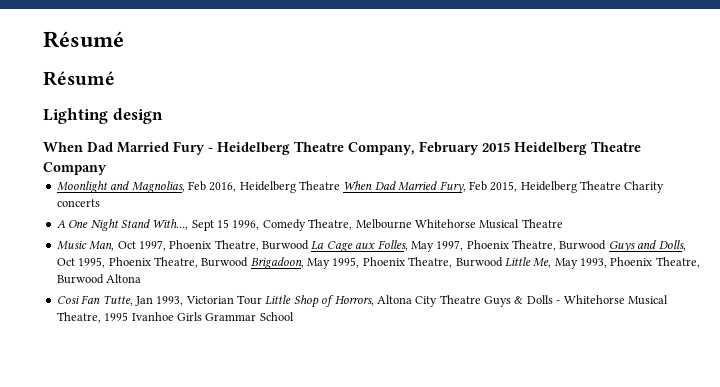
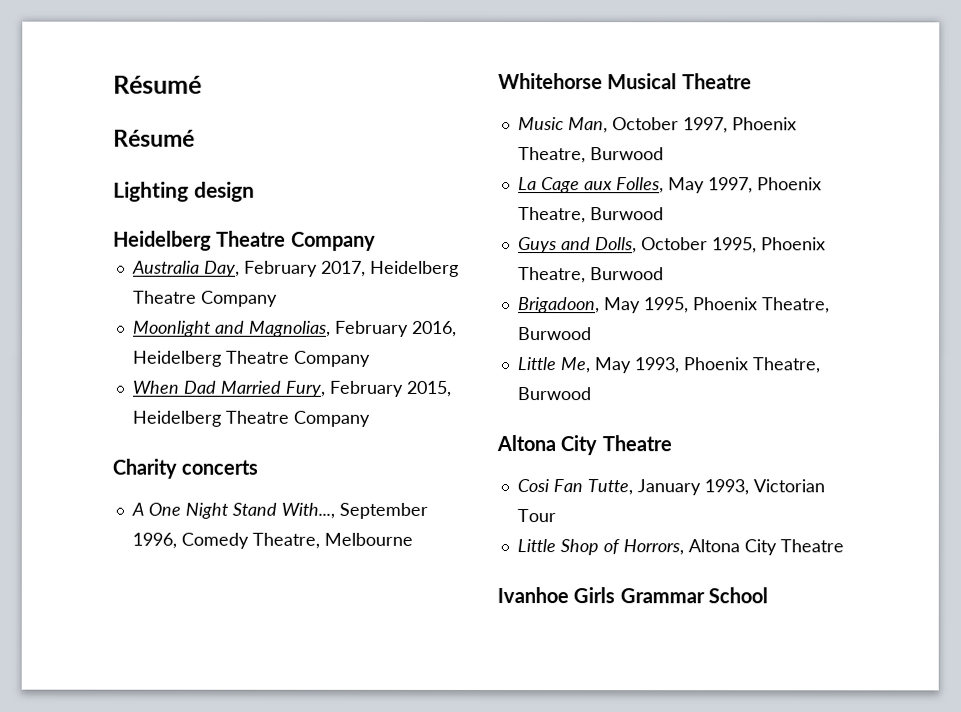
[43,141,510,155] When Dad Married Fury - Heidelberg Theatre Company, February 2015 -> [113,230,376,251] [131,260,366,277] Heidelberg Theatre Company // Australia Day, February 2017,
[187,181,206,191] Feb -> [334,320,409,337] February
(340, 185) none -> [292,350,371,367] Company //
[468,181,487,191] Feb -> [328,380,403,397] February
(621, 185) none -> [292,410,370,427] Company //
[191,219,229,231] Sept 15 -> [338,502,428,519] September
(412, 224) none -> (413, 539) //
[117,240,309,251] Oct 1997, Phoenix Theatre, Burwood -> [611,117,797,134] [517,147,664,164] October 1997, Phoenix Theatre, Burwood //
(607, 245) none -> (664, 214) //
[56,257,249,268] Oct 1995, Phoenix Theatre, Burwood -> [640,237,826,254] [517,267,664,284] October 1995, Phoenix Theatre, Burwood //
(503, 262) none -> (592, 334) //
[106,274,142,283] Altona -> [496,435,672,456] // Altona City Theatre
[134,296,153,306] Jan -> [636,479,701,496] January
(262, 300) none -> (556, 516) //
[484,295,668,307] [56,312,129,323] Guys & Dolls - Whitehorse Musical Theatre, 1995 -> (844, 546) //

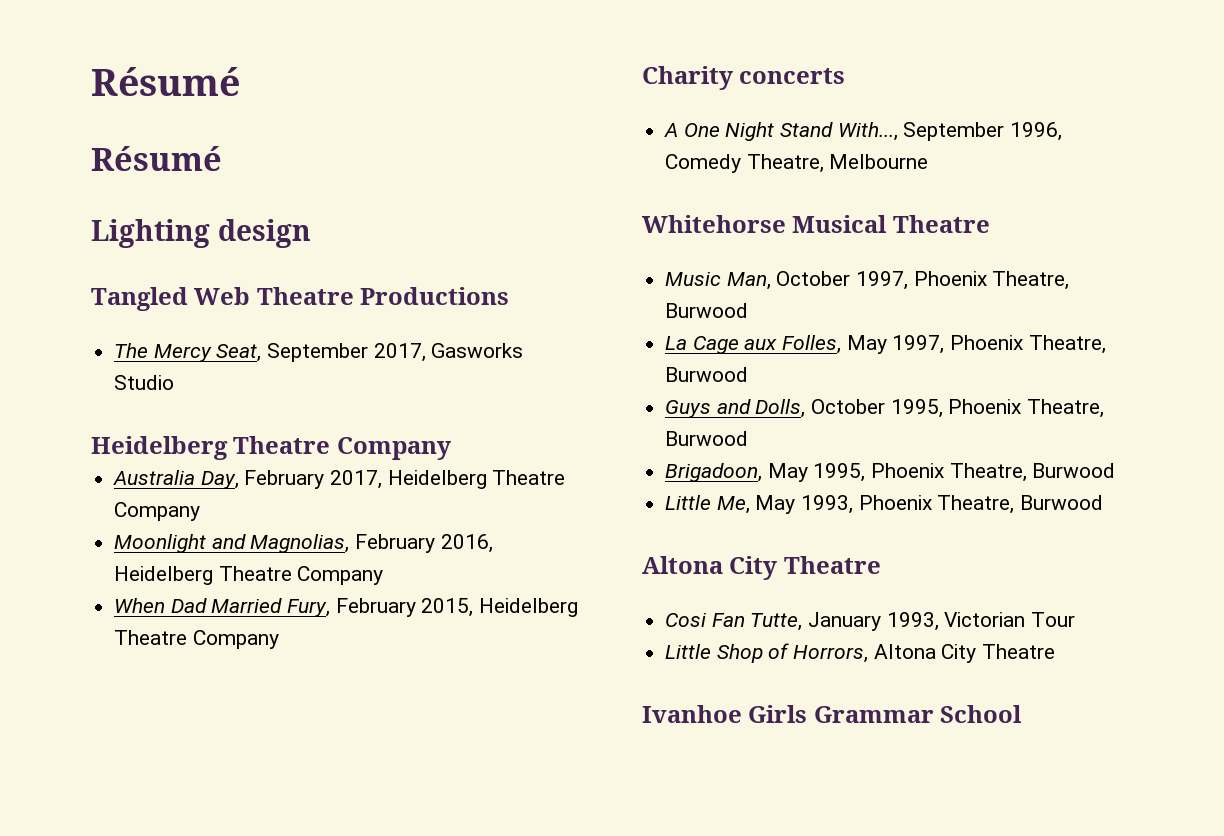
(255, 191) none -> [91,287,510,311] [114,343,524,362] [114,375,175,390] // Tangled Web Theatre Productions // The Mercy Seat, September 2017, Gasworks Studio

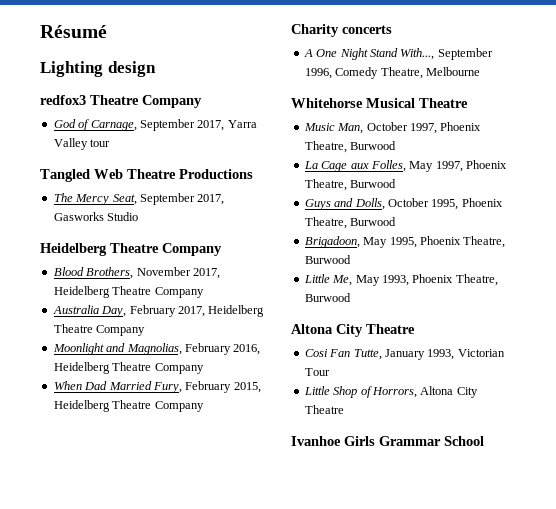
[91,67,240,96] [91,146,222,171] Résumé // Résumé -> [40,25,107,38] Résumé
(311, 233) none -> [40,95,202,108] [53,119,257,131] [53,138,111,150] // redfox3 Theatre Company // God of Carnage, September 2017, Yarra Valley tour
(451, 448) none -> [53,267,220,279] [53,286,204,298] // Blood Brothers, November 2017, Heidelberg Theatre Company

